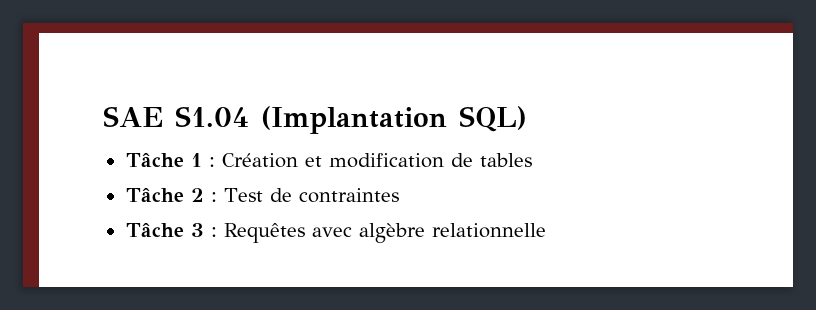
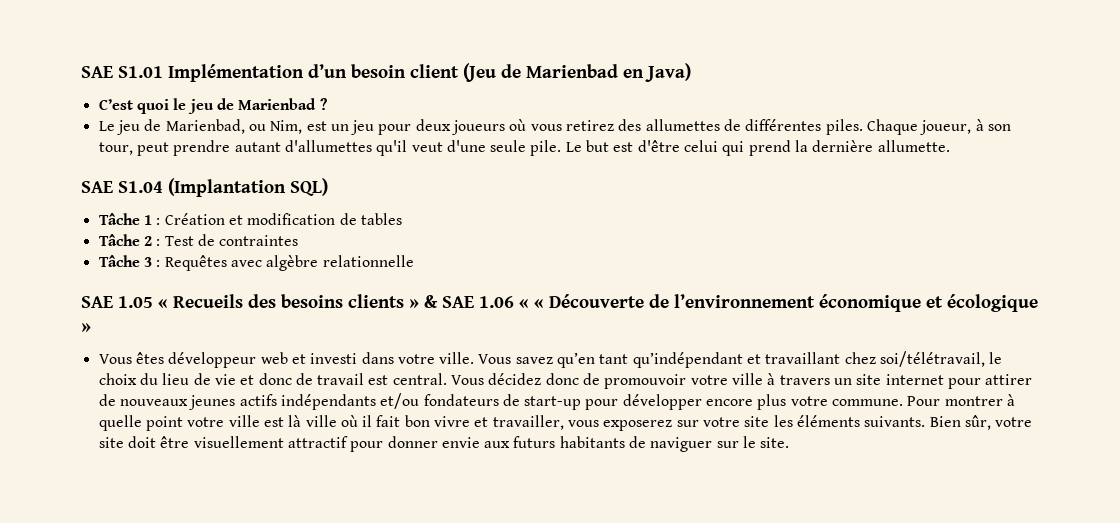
[103,106,163,127] SAE -> [81,63,691,82] [98,98,327,114] [98,119,1011,135] [98,140,950,156] [81,181,113,193] SAE S1.01 Implémentation d’un besoin client (Jeu de Marienbad en Java) // C’est quoi le jeu de Marienbad ? // Le jeu de Marienbad, ou Nim, est un jeu pour deux joueurs où vous retirez des allumettes de différentes piles. Chaque joueur, à son tour, peut prendre autant d'allumettes qu'il veut d'une seule pile. Le but est d'être celui qui prend la dernière allumette. // SAE
(546, 230) none -> [81,294,1038,312] [81,323,91,332] [98,351,1003,368] [98,373,1033,389] [98,393,1016,410] [98,415,1033,431] [98,436,790,452] // SAE 1.05 « Recueils des besoins clients » & SAE 1.06 « « Découverte de l’environnement économique et écologique » // Vous êtes développeur web et investi dans votre ville. Vous savez qu’en tant qu’indépendant et travaillant chez soi/télétravail, le choix du lieu de vie et donc de travail est central. Vous décidez donc de promouvoir votre ville à travers un site internet pour attirer de nouveaux jeunes actifs indépendants et/ou fondateurs de start-up pour développer encore plus votre commune. Pour montrer à quelle point votre ville est là ville où il fait bon vivre et travailler, vous exposerez sur votre site les éléments suivants. Bien sûr, votre site doit être visuellement attractif pour donner envie aux futurs habitants de naviguer sur le site.

